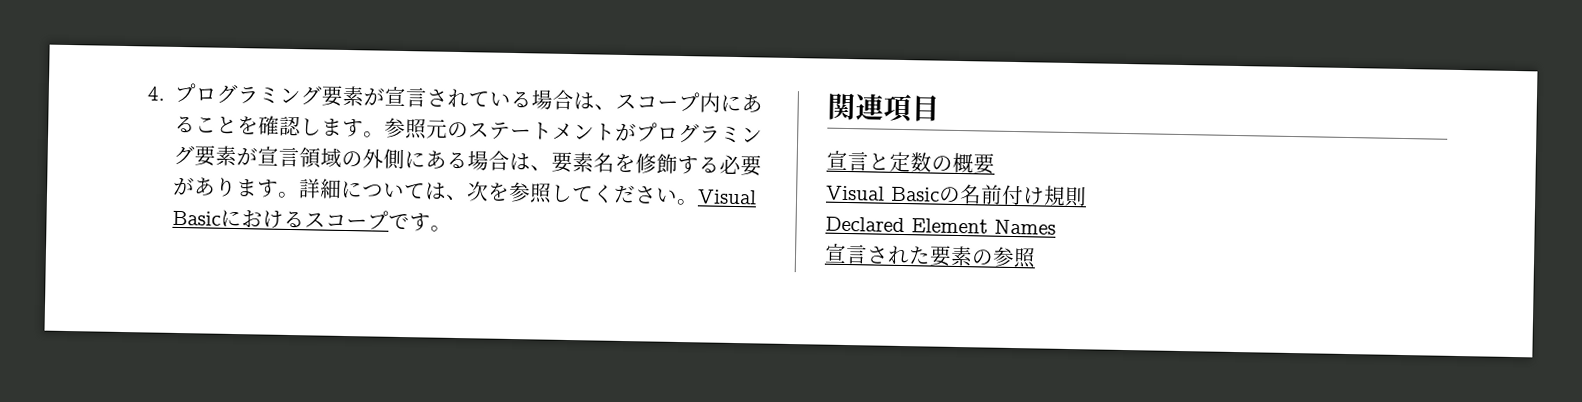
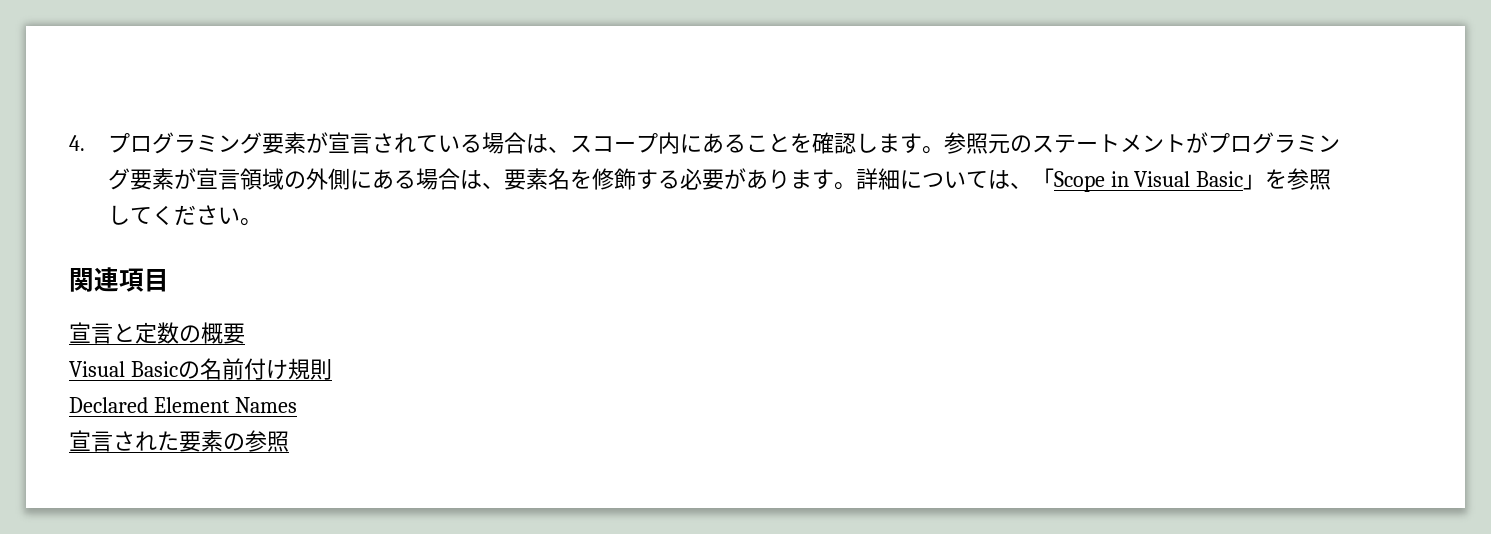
[466,181,490,202] 次 -> [1031,168,1266,192] 「Scope in Visual Basic」
[697,189,758,205] [172,209,453,232] Visual Basicにおけるスコープです。 -> (262, 222) none

